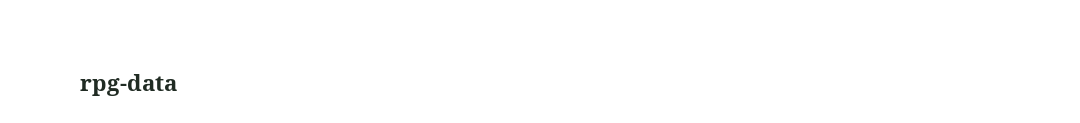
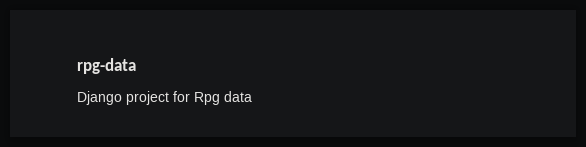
(177, 85) none -> [77,91,252,105] // Django project for Rpg data

